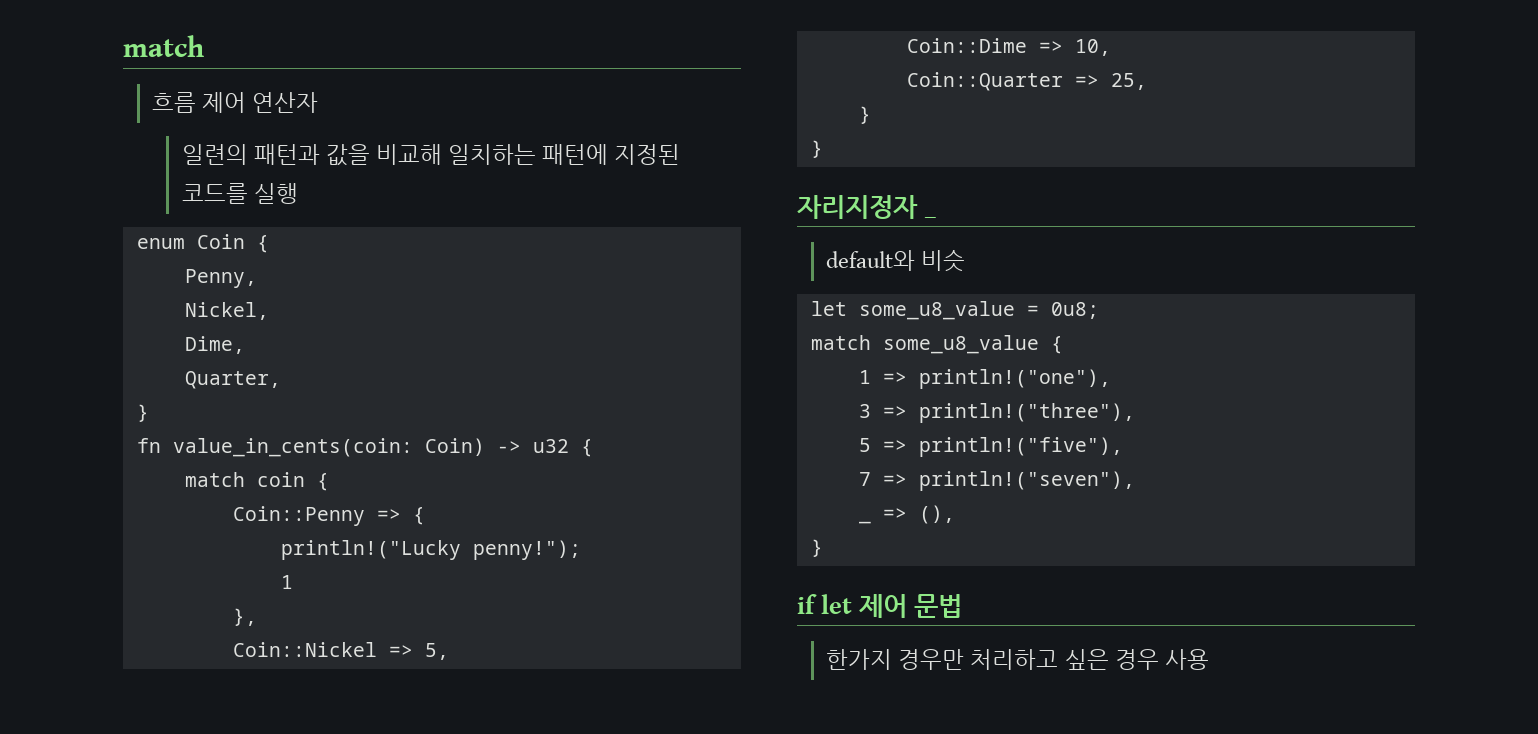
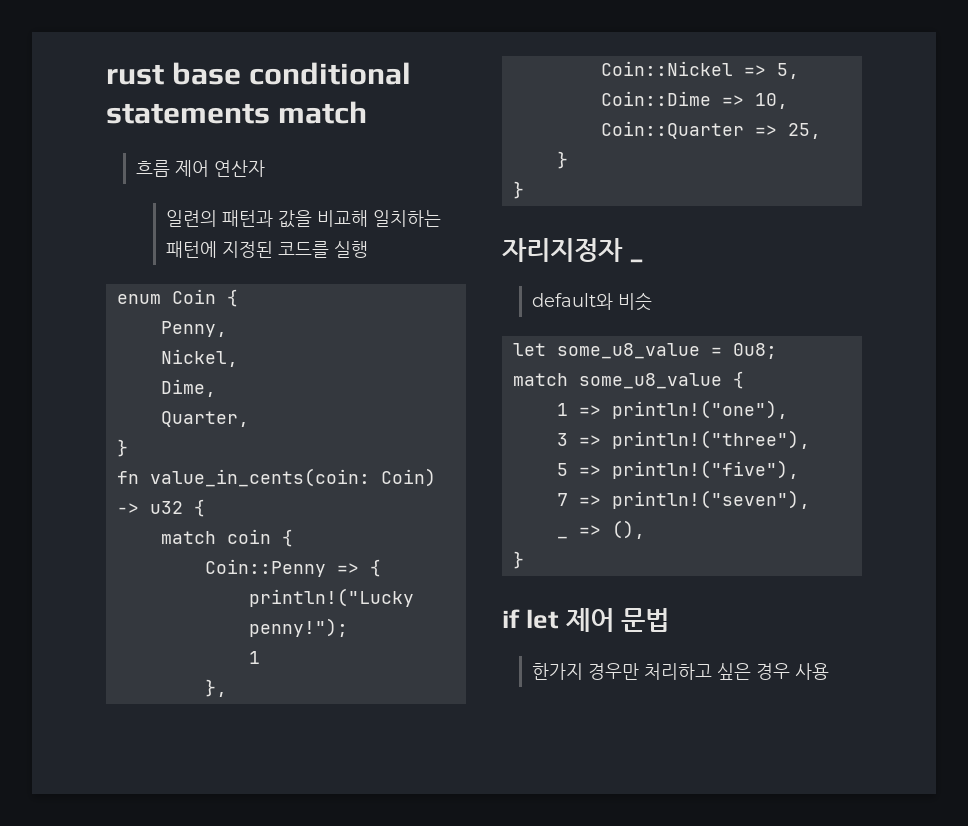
(123, 46) none -> [106,62,412,85] [106,103,270,124] rust base conditional statements

